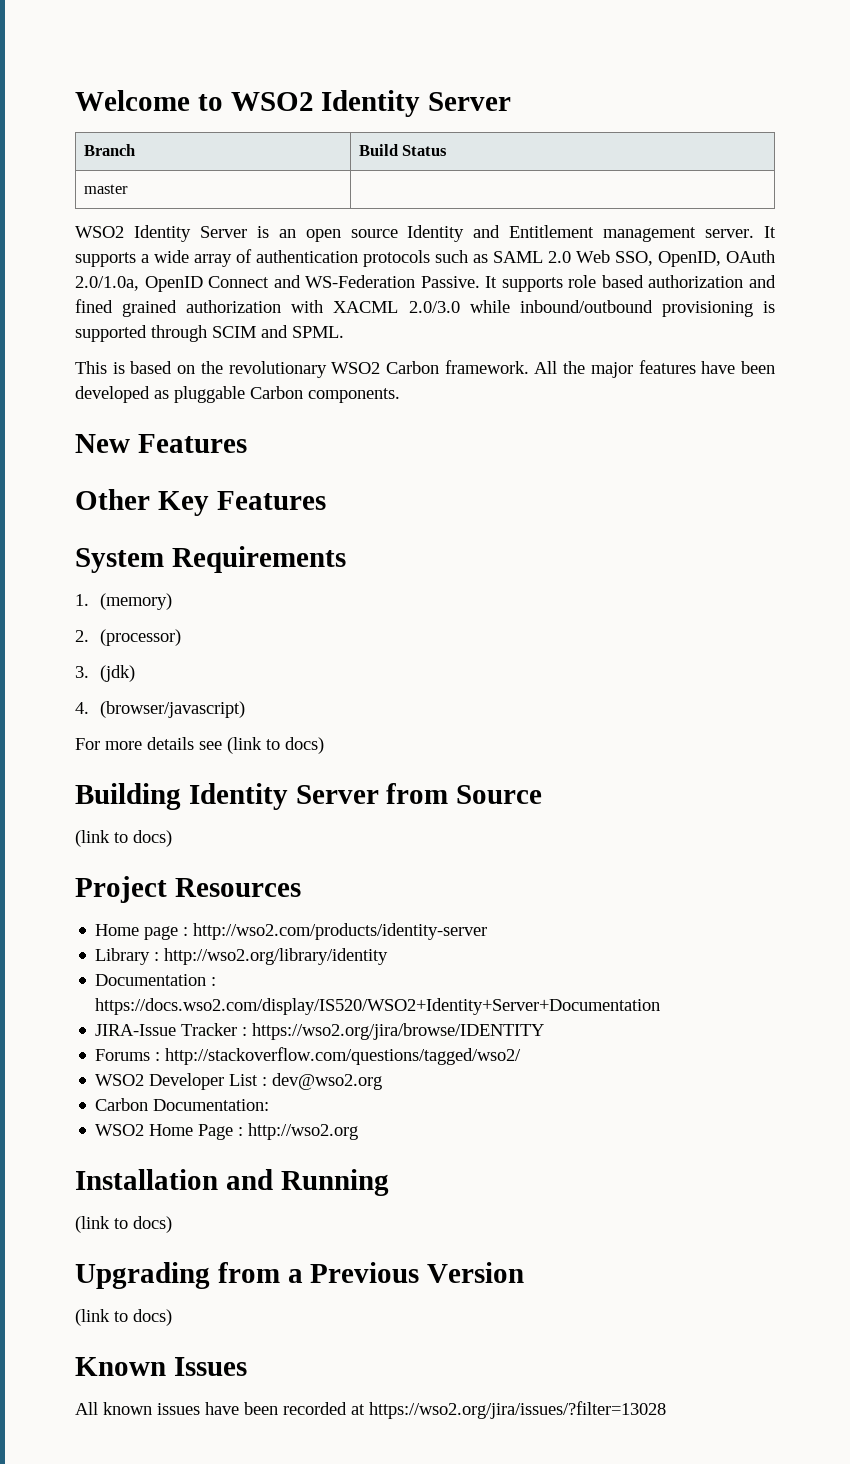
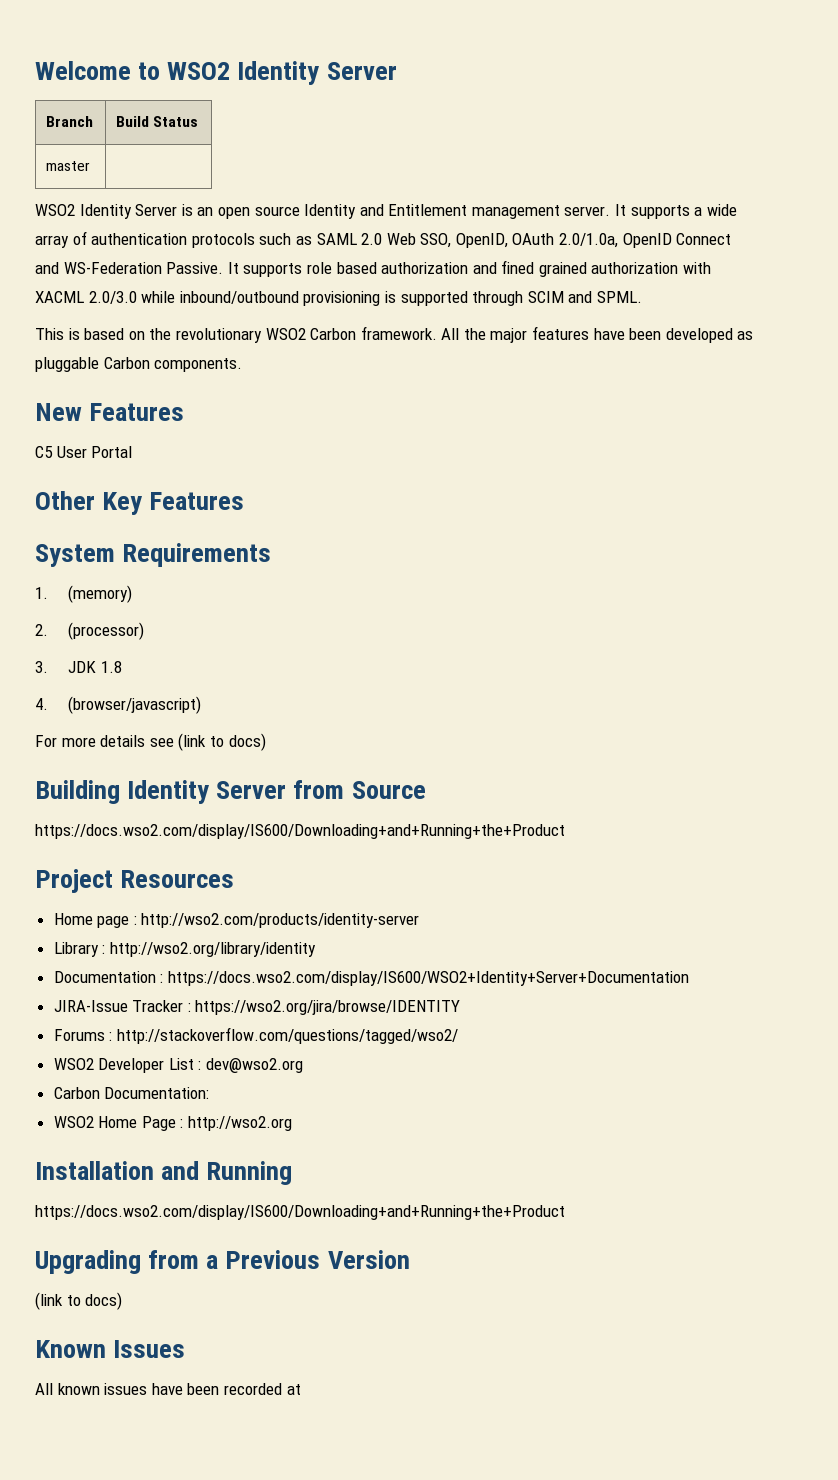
(247, 443) none -> [35,446,133,458] // C5 User Portal
[100,665,136,682] (jdk) -> [68,661,122,673] JDK 1.8
[75,830,172,847] (link to docs) -> [35,824,565,839] https://docs.wso2.com/display/IS600/Downloading+and+Running+the+Product
[95,998,661,1015] https://docs.wso2.com/display/IS520/WSO2+Identity+Server+Documentation -> [167,971,689,986] https://docs.wso2.com/display/IS600/WSO2+Identity+Server+Documentation
[75,1216,172,1233] (link to docs) -> [35,1205,565,1220] https://docs.wso2.com/display/IS600/Downloading+and+Running+the+Product
[369,1401,666,1419] https://wso2.org/jira/issues/?filter=13028 -> (301, 1389) none

